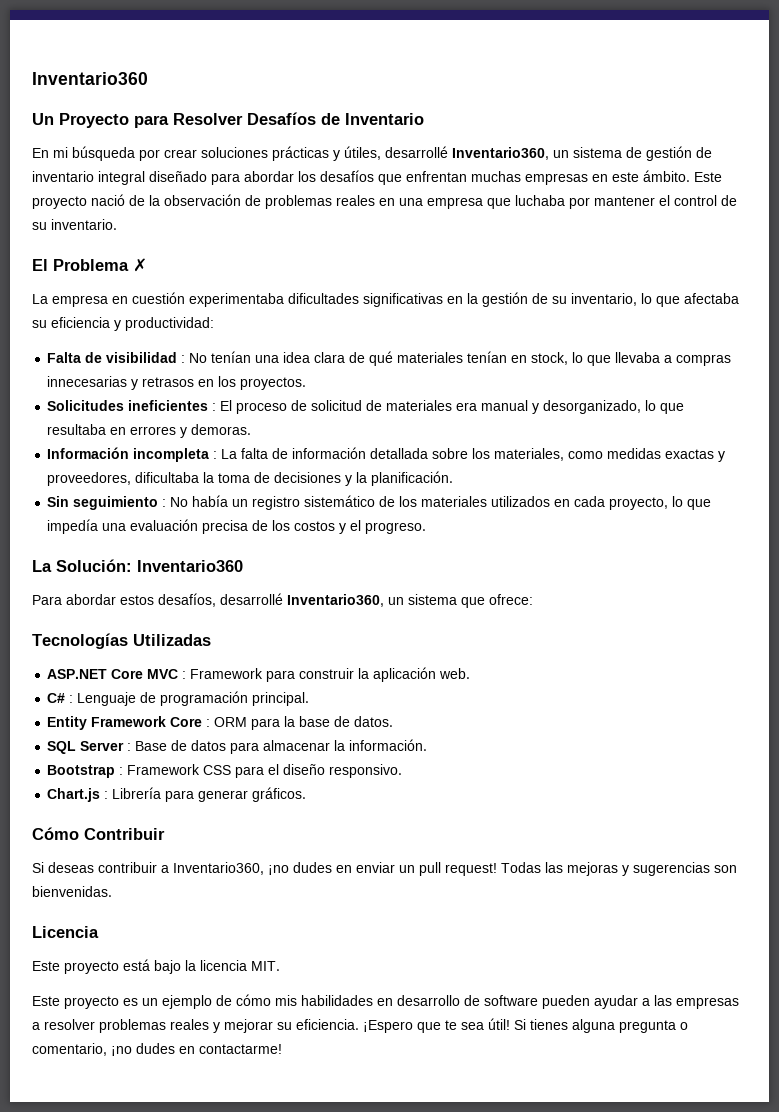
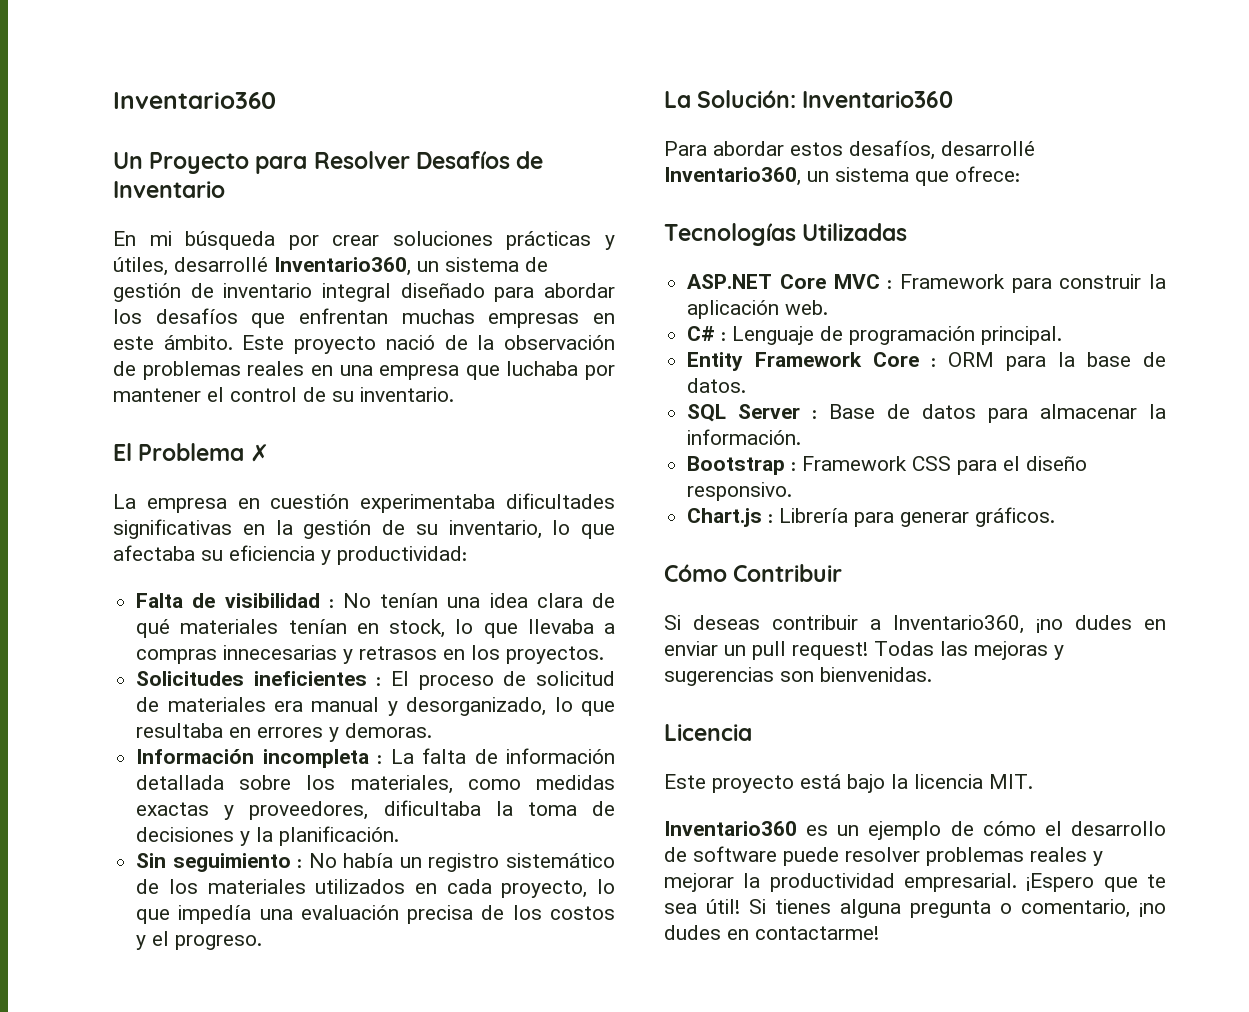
[32,996,119,1009] Este proyecto -> [664,821,797,836] Inventario360
[275,995,739,1009] [32,1022,40,1030] mis habilidades en desarrollo de software pueden ayudar a las empresas a -> [1044,821,1166,836] [664,846,839,866] el desarrollo de software puede
[277,1019,359,1030] su eficiencia. -> [743,873,1017,892] la productividad empresarial.

